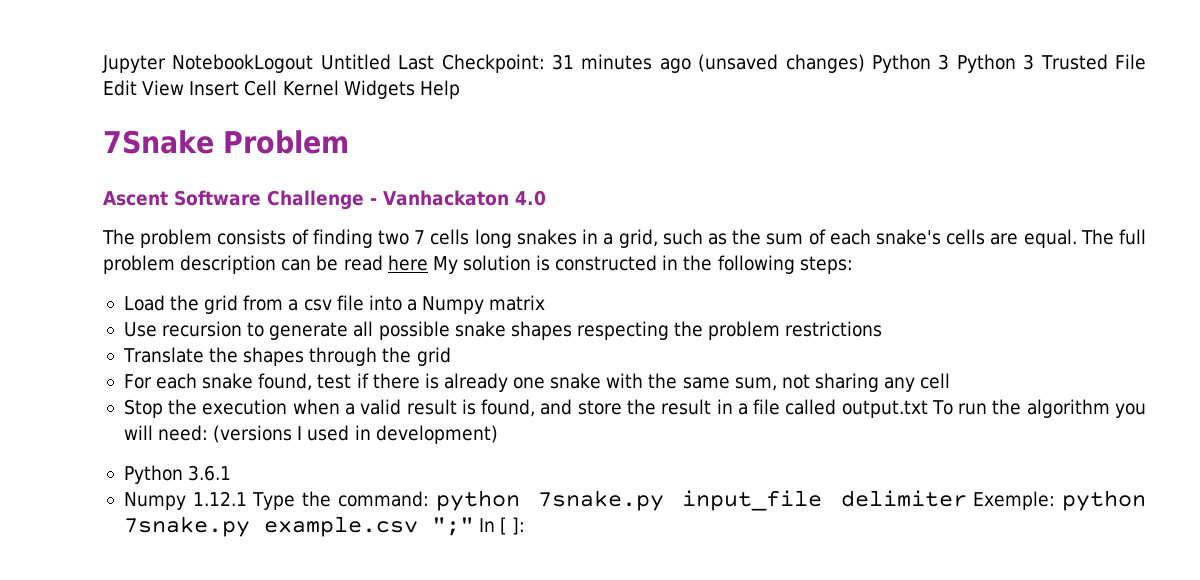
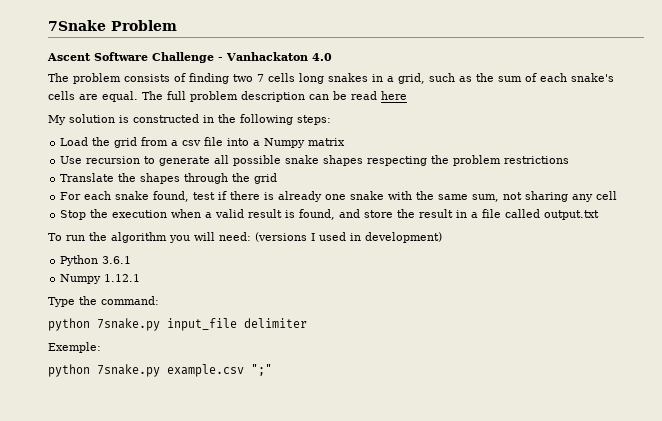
[102,54,1147,73] [103,80,460,99] Jupyter NotebookLogout Untitled Last Checkpoint: 31 minutes ago (unsaved changes) Python 3 Python 3 Trusted File Edit View Insert Cell Kernel Widgets Help // -> (48, 25) none
(428, 263) none -> (407, 95) //
(928, 409) none -> (600, 215) //
(247, 498) none -> (141, 278) //
(429, 499) none -> (159, 300) //
(967, 498) none -> (307, 323) //
(1056, 500) none -> (101, 347) //
[479,517,526,535] In [ ]: -> (272, 370) none

